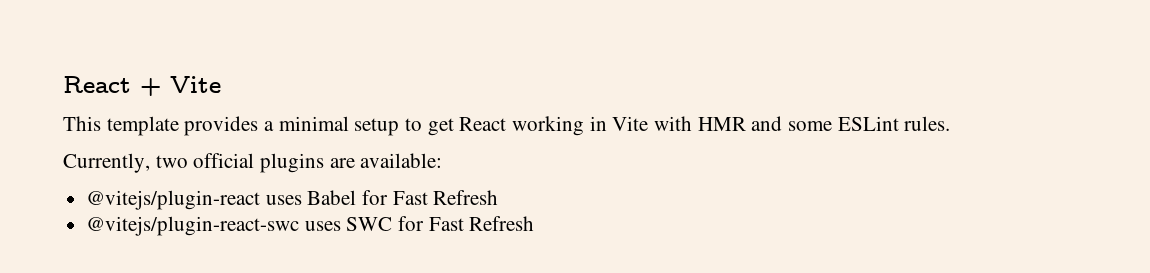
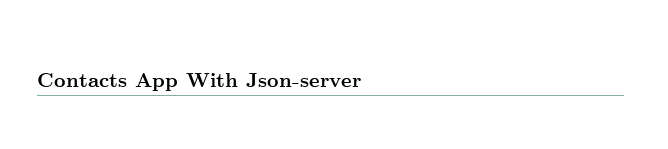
[63,76,221,96] [63,116,951,136] [63,153,443,173] [86,190,499,210] [86,216,535,236] React + Vite // This template provides a minimal setup to get React working in Vite with HMR and some ESLint rules. // Currently, two official plugins are available: // @vitejs/plugin-react uses Babel for Fast Refresh // @vitejs/plugin-react-swc uses SWC for Fast Refresh -> [37,73,361,91] Contacts App With Json-server

